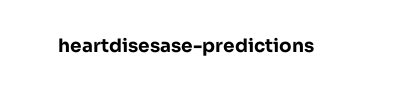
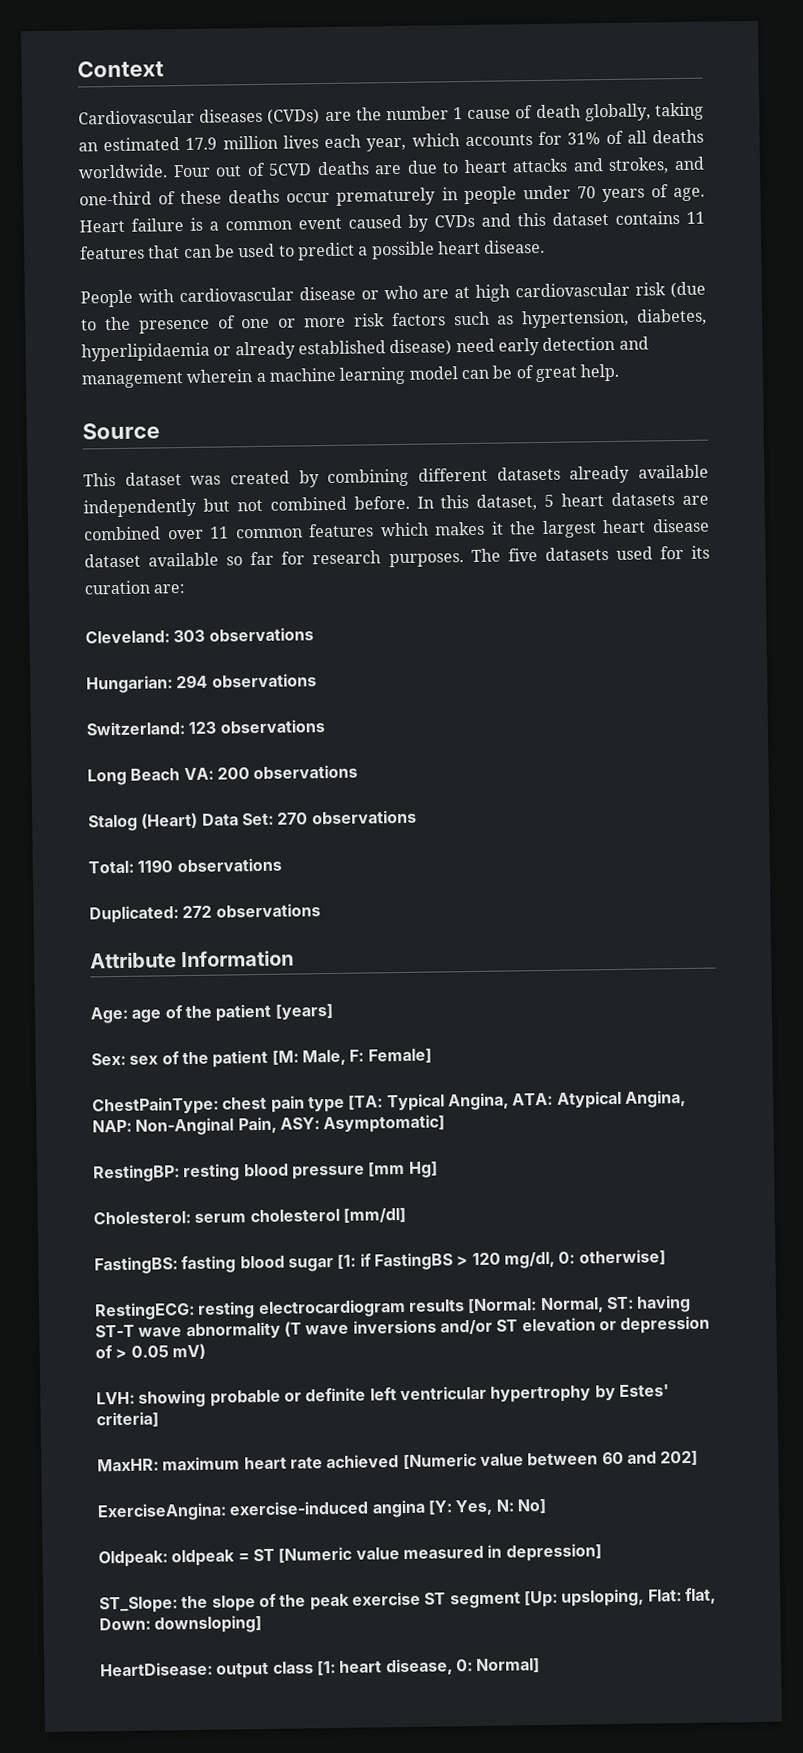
[58,37,314,56] heartdisesase-predictions -> [77,60,164,78] [78,102,704,125] [78,129,705,152] [78,156,706,179] [79,184,706,206] [79,211,705,233] [80,239,546,261] [80,281,707,308] [81,308,707,334] [81,336,649,362] [81,363,621,389] [82,422,160,440] [83,464,709,488] [83,492,710,518] [84,518,710,541] [84,545,711,568] [84,580,186,595] [85,627,314,644] [86,673,317,694] [86,719,325,736] [87,764,359,786] [88,809,417,832] [88,857,282,874] [89,903,321,924] [90,949,295,969] [90,1003,334,1024] [91,1048,432,1068] [92,1090,686,1116] [92,1114,446,1136] [93,1161,438,1183] [93,1207,406,1225] [94,1249,666,1275] [95,1294,692,1321] [95,1315,711,1340] [95,1343,206,1360] [96,1384,669,1408] [96,1411,159,1428] [97,1450,699,1472] [97,1499,547,1522] [98,1543,602,1568] [99,1587,716,1614] [99,1615,263,1634] [100,1658,541,1679] Context // Cardiovascular diseases (CVDs) are the number 1 cause of death globally, taking an estimated 17.9 million lives each year, which accounts for 31% of all deaths worldwide. Four out of 5CVD deaths are due to heart attacks and strokes, and one-third of these deaths occur prematurely in people under 70 years of age. Heart failure is a common event caused by CVDs and this dataset contains 11 features that can be used to predict a possible heart disease. // People with cardiovascular disease or who are at high cardiovascular risk (due to the presence of one or more risk factors such as hypertension, diabetes, hyperlipidaemia or already established disease) need early detection and management wherein a machine learning model can be of great help. // Source // This dataset was created by combining different datasets already available independently but not combined before. In this dataset, 5 heart datasets are combined over 11 common features which makes it the largest heart disease dataset available so far for research purposes. The five datasets used for its curation are: // Cleveland: 303 observations // Hungarian: 294 observations // Switzerland: 123 observations // Long Beach VA: 200 observations // Stalog (Heart) Data Set: 270 observations // Total: 1190 observations // Duplicated: 272 observations // Attribute Information // Age: age of the patient [years] // Sex: sex of the patient [M: Male, F: Female] // ChestPainType: chest pain type [TA: Typical Angina, ATA: Atypical Angina, NAP: Non-Anginal Pain, ASY: Asymptomatic] // RestingBP: resting blood pressure [mm Hg] // Cholesterol: serum cholesterol [mm/dl] // FastingBS: fasting blood sugar [1: if FastingBS > 120 mg/dl, 0: otherwise] // RestingECG: resting electrocardiogram results [Normal: Normal, ST: having ST-T wave abnormality (T wave inversions and/or ST elevation or depression of > 0.05 mV) // LVH: showing probable or definite left ventricular hypertrophy by Estes' criteria] // MaxHR: maximum heart rate achieved [Numeric value between 60 and 202] // ExerciseAngina: exercise-induced angina [Y: Yes, N: No] // Oldpeak: oldpeak = ST [Numeric value measured in depression] // ST_Slope: the slope of the peak exercise ST segment [Up: upsloping, Flat: flat, Down: downsloping] // HeartDisease: output class [1: heart disease, 0: Normal]

